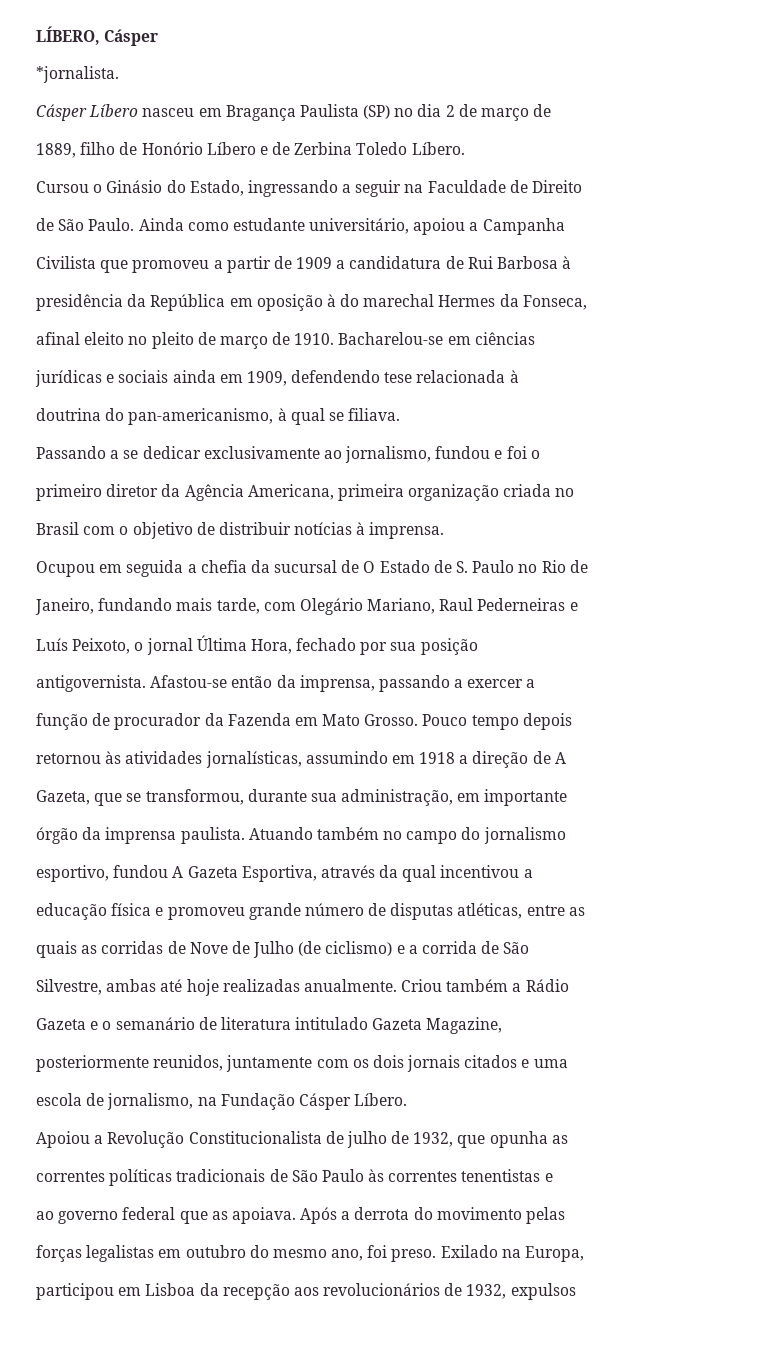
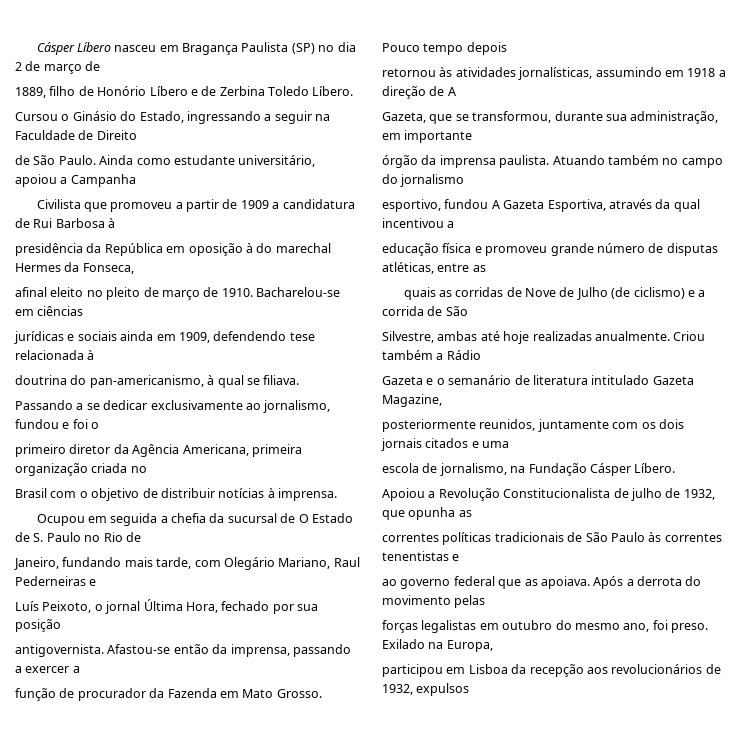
[36,26,159,46] [36,66,119,83] LÍBERO, Cásper // *jornalista. // -> (36, 48) none

